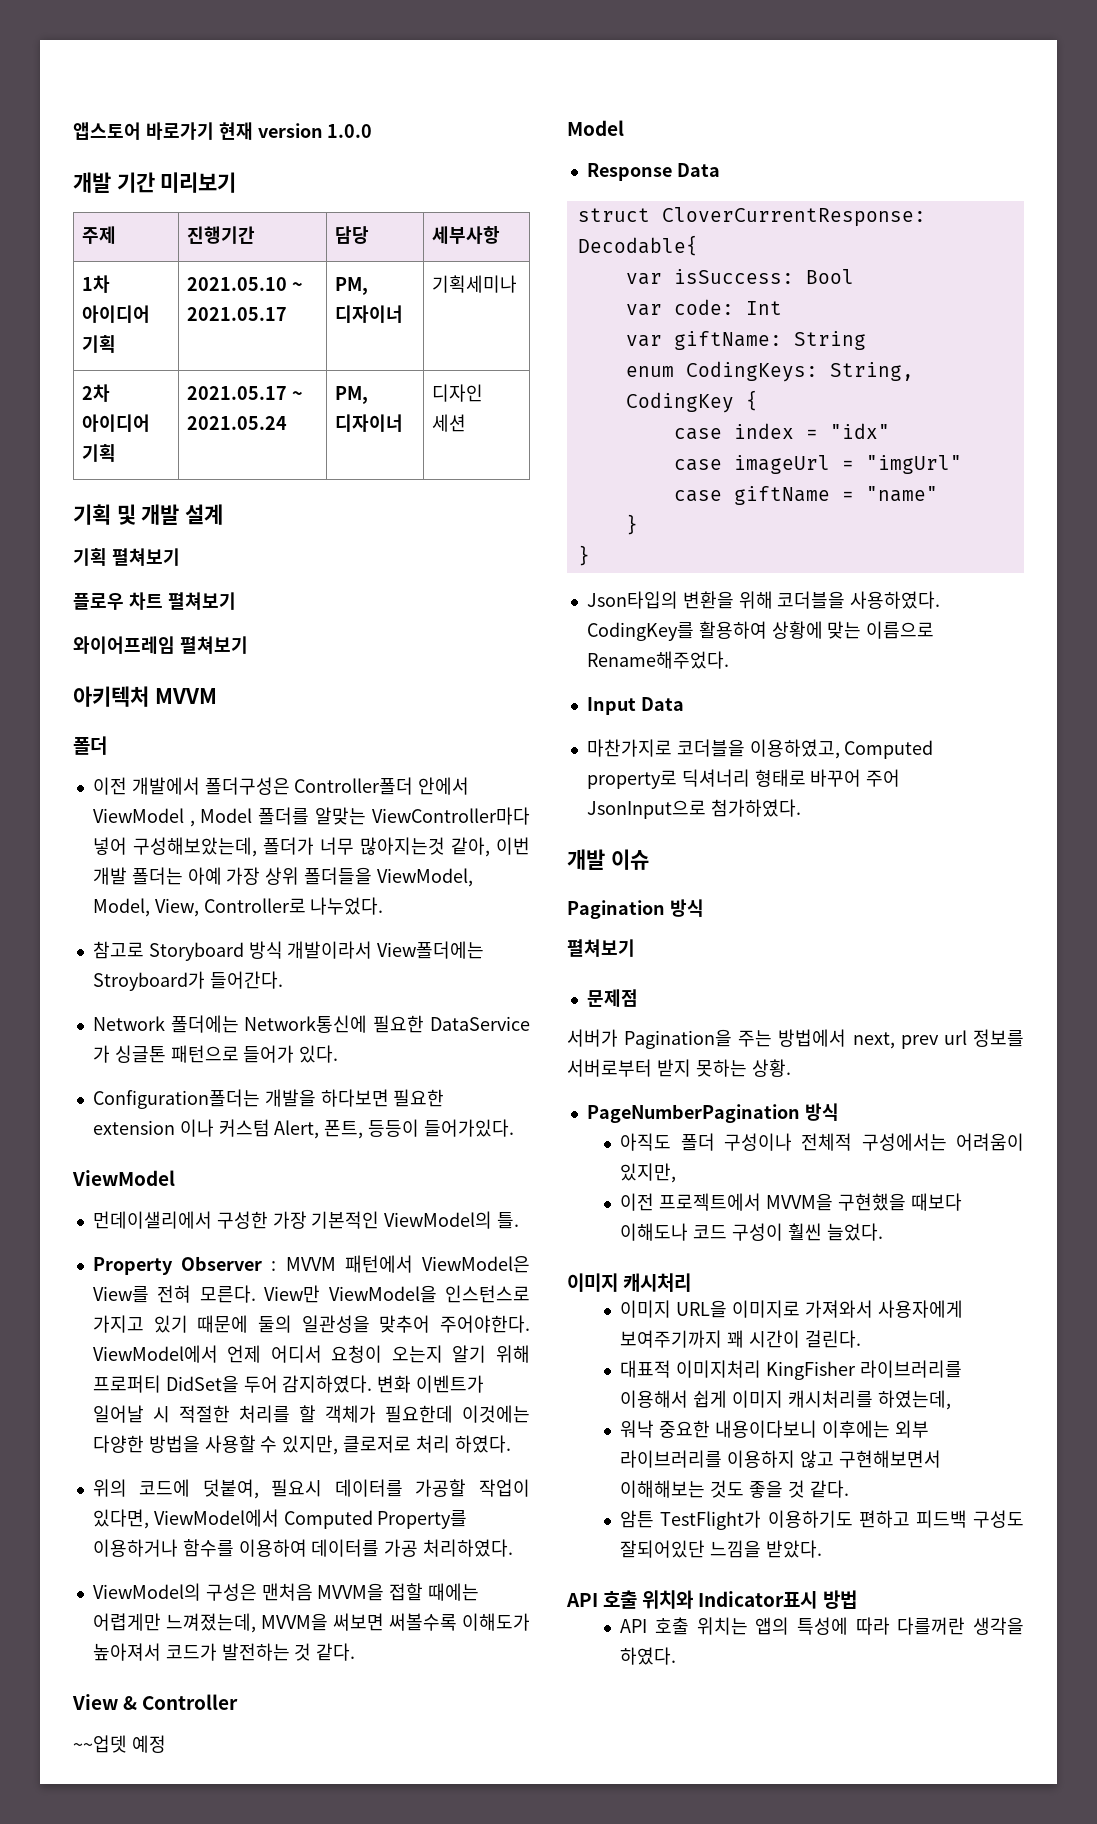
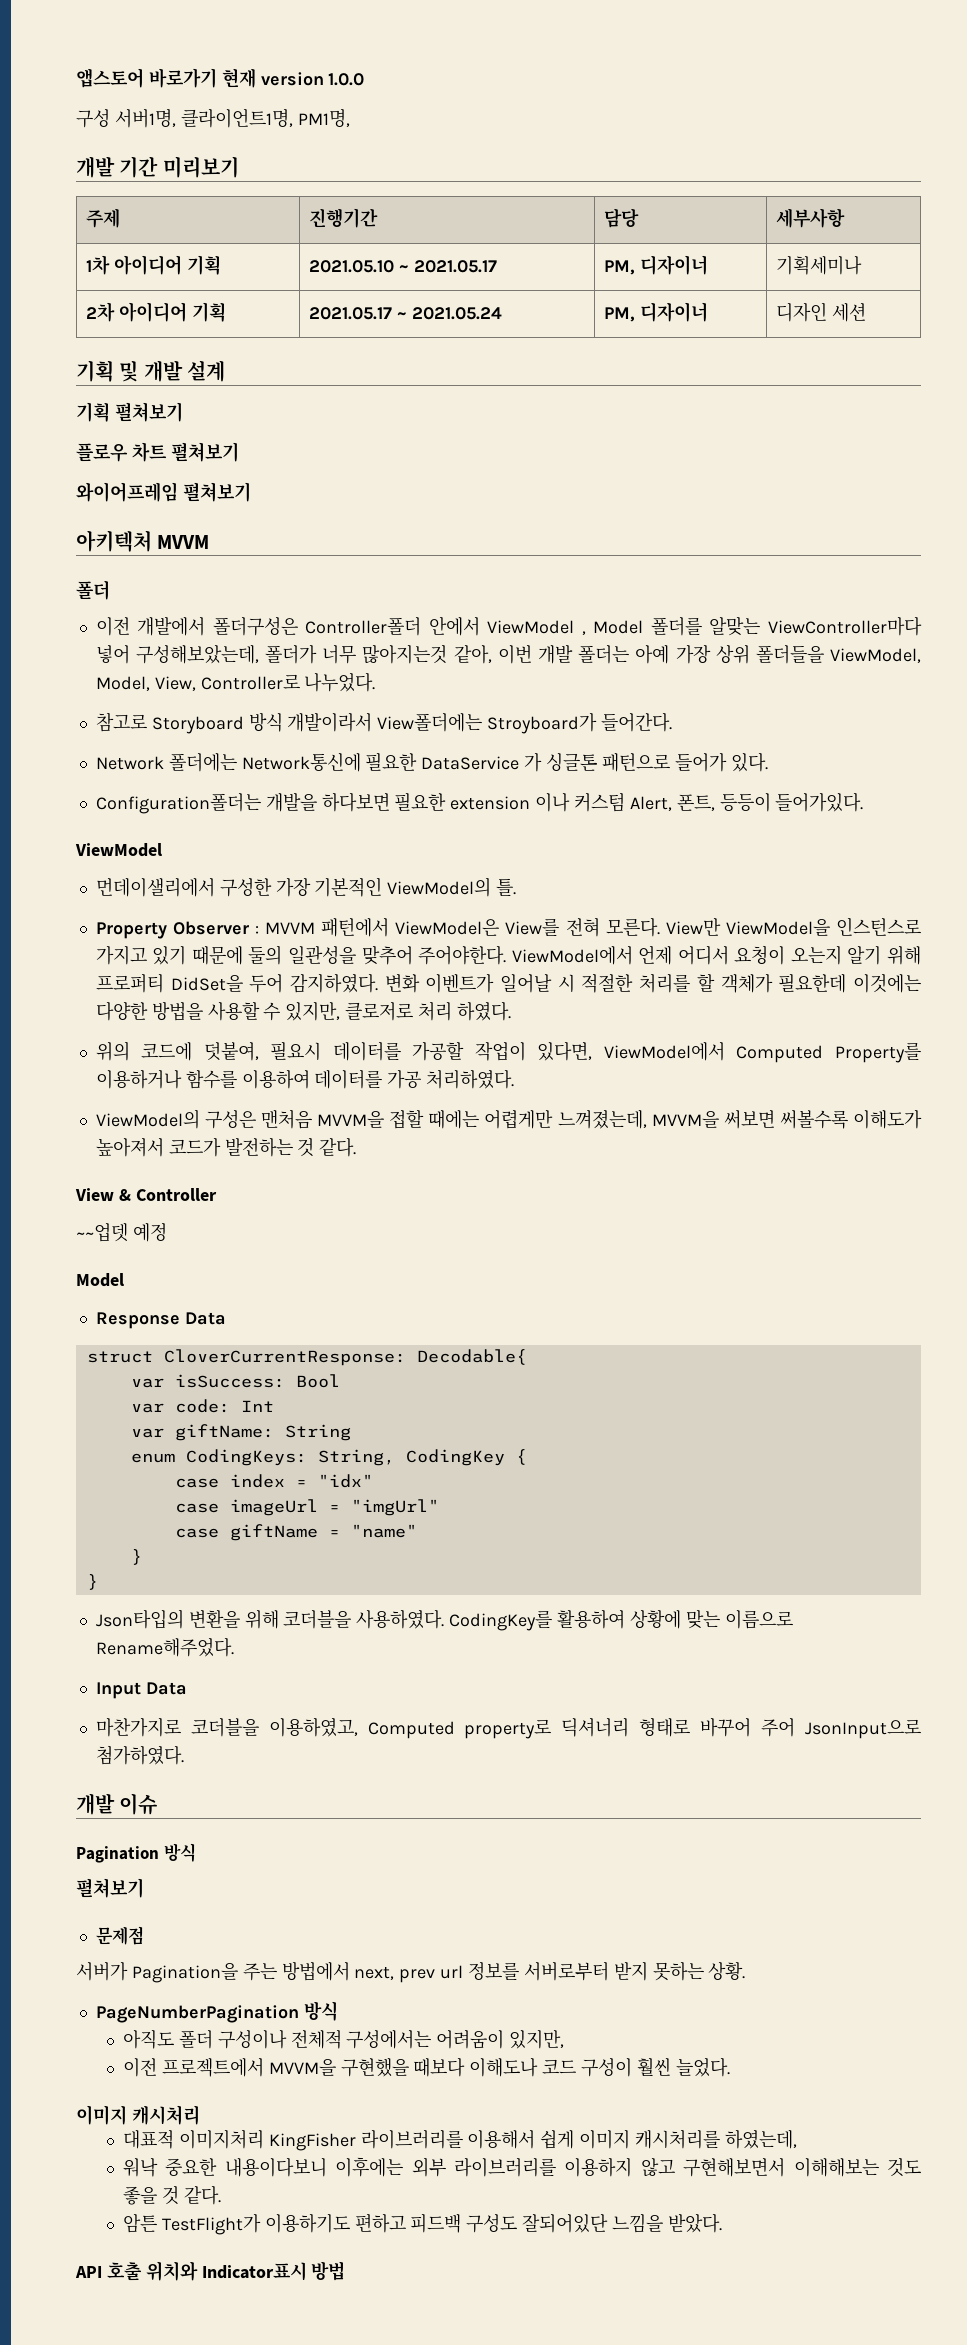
(373, 131) none -> [76,108,350,128] // 구성 서버1명, 클라이언트1명, PM1명,
[620,1300,963,1318] [620,1330,861,1348] // 이미지 URL을 이미지로 가져와서 사용자에게 보여주기까지 꽤 시간이 걸린다. -> (200, 2115) none
[620,1617,1024,1635] [620,1647,677,1665] // API 호출 위치는 앱의 특성에 따라 다를꺼란 생각을 하였다. -> (346, 2271) none

